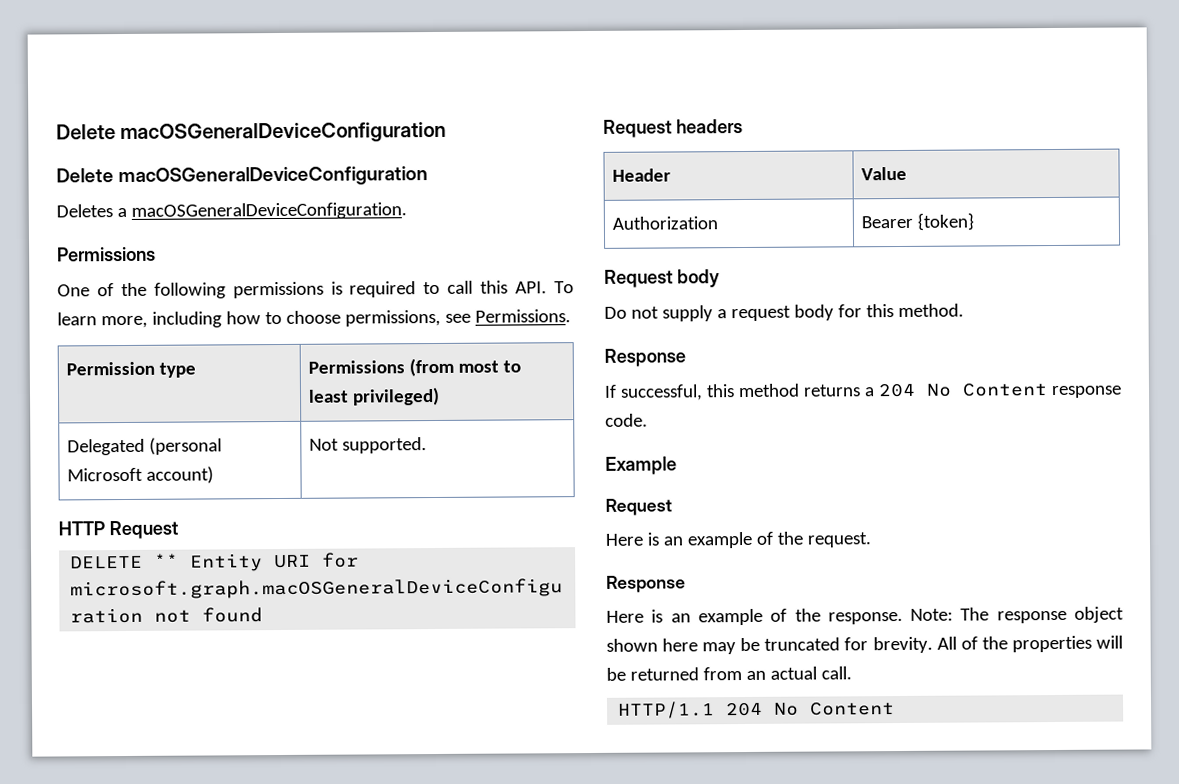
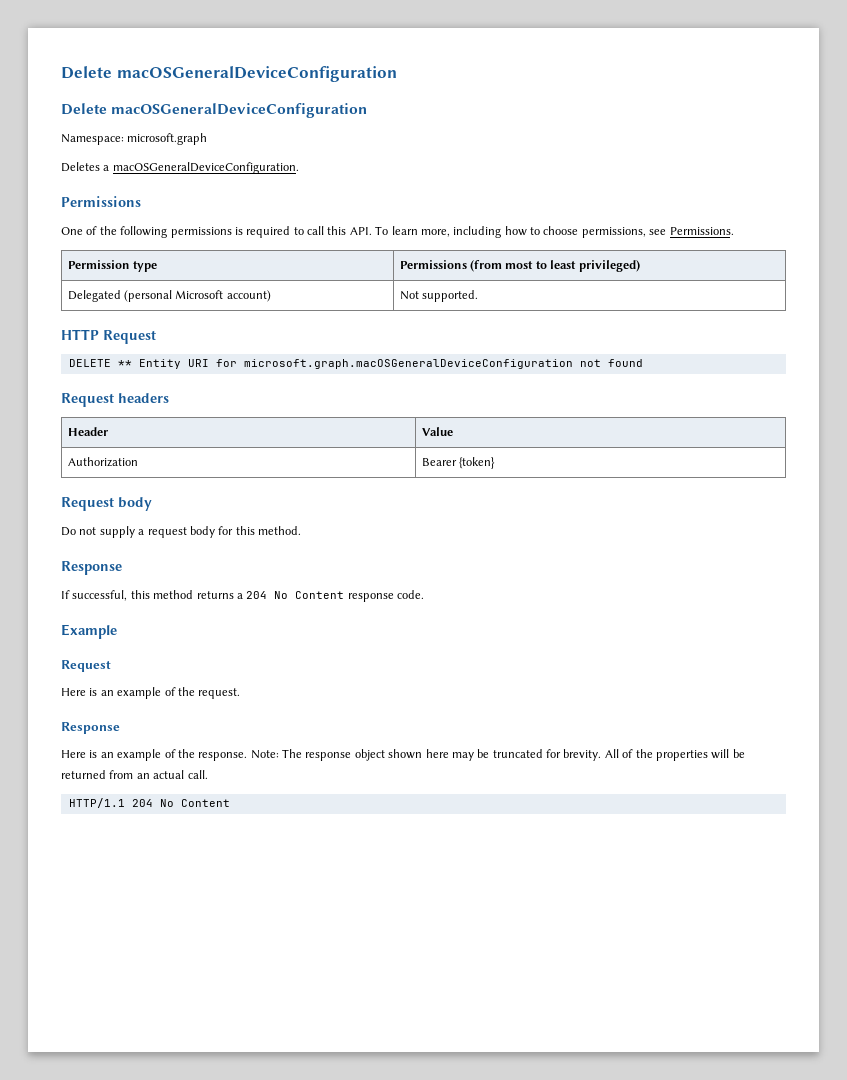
(429, 176) none -> [61,133,208,145] // Namespace: microsoft.graph

